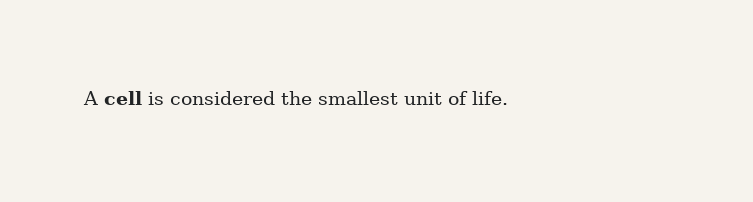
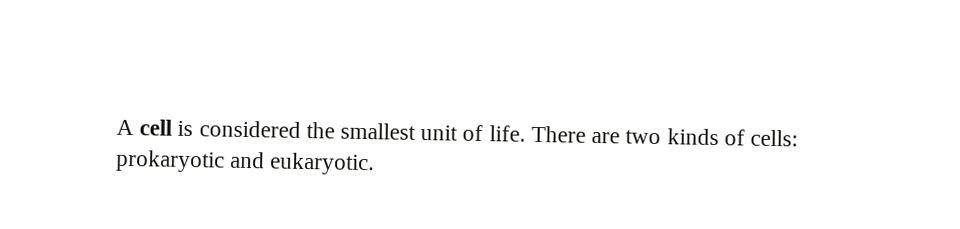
(508, 98) none -> [530,125,798,147] [115,149,376,176] There are two kinds of cells: prokaryotic and eukaryotic.

